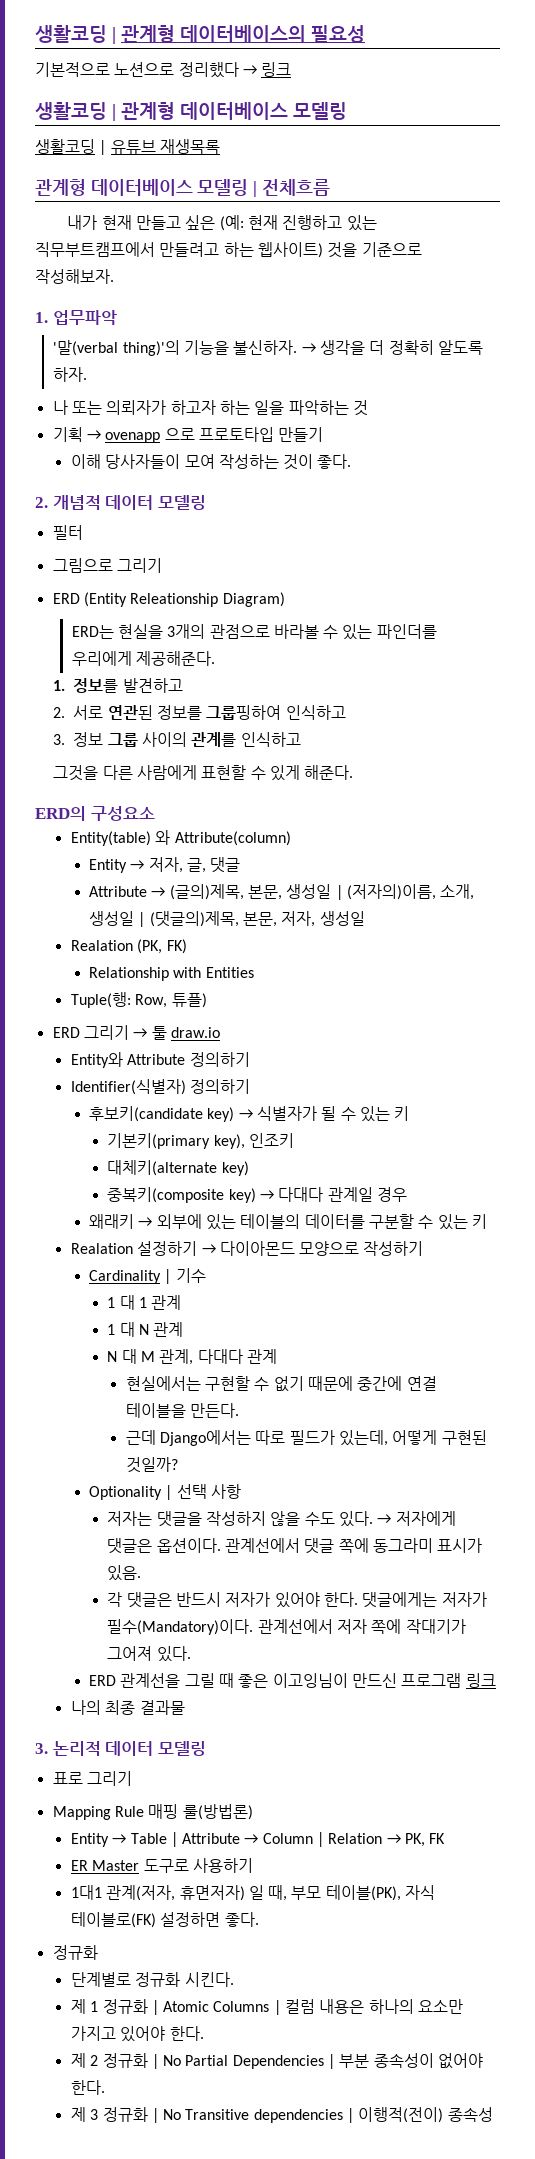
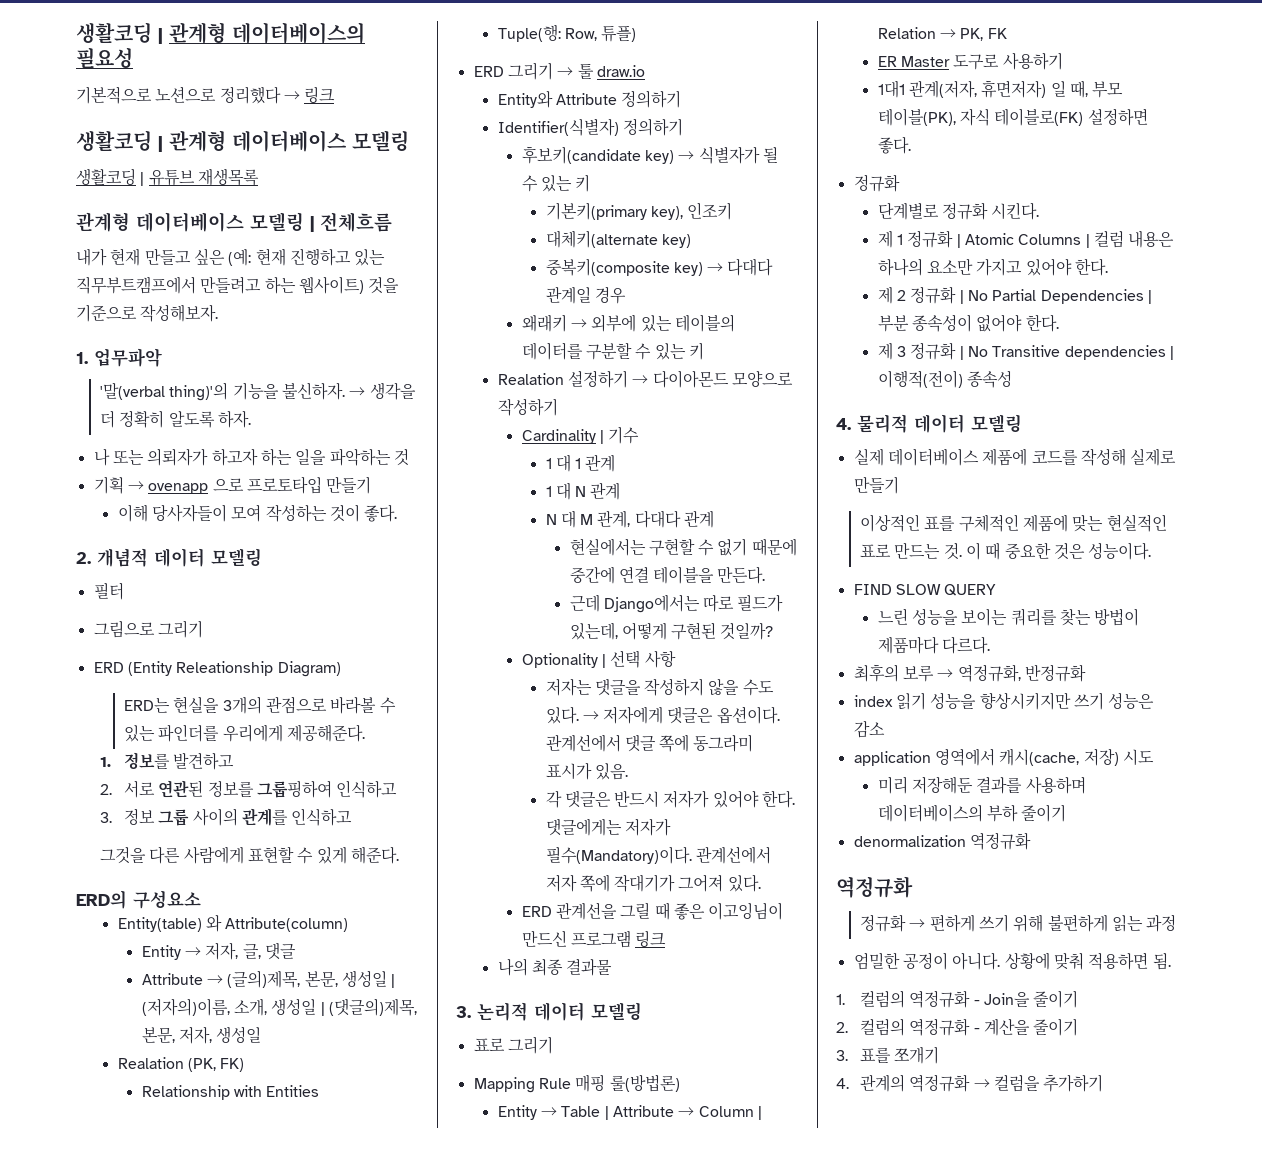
(493, 2114) none -> [836,414,1022,433] [853,448,1177,466] [853,476,899,494] [859,514,1167,532] [859,542,1152,560] [853,584,997,596] [877,608,1140,626] [877,636,990,654] [853,664,1086,682] [853,692,1155,710] [853,720,885,738] [853,748,1154,766] [877,776,1086,794] [877,804,1067,822] [853,832,1031,850] [836,876,913,898] [859,914,1177,932] [853,952,1171,970] [836,990,1079,1008] [836,1018,1079,1036] [836,1046,940,1064] [836,1074,1104,1092] // 4. 물리적 데이터 모델링 // 실제 데이터베이스 제품에 코드를 작성해 실제로 만들기 // 이상적인 표를 구체적인 제품에 맞는 현실적인 표로 만드는 것. 이 때 중요한 것은 성능이다. // FIND SLOW QUERY // 느린 성능을 보이는 쿼리를 찾는 방법이 제품마다 다르다. // 최후의 보루 → 역정규화, 반정규화 // index 읽기 성능을 향상시키지만 쓰기 성능은 감소 // application 영역에서 캐시(cache, 저장) 시도 // 미리 저장해둔 결과를 사용하며 데이터베이스의 부하 줄이기 // denormalization 역정규화 // 역정규화 // 정규화 → 편하게 쓰기 위해 불편하게 읽는 과정 // 엄밀한 공정이 아니다. 상황에 맞춰 적용하면 됨. // 1. 컬럼의 역정규화 - Join을 줄이기 // 2. 컬럼의 역정규화 - 계산을 줄이기 // 3. 표를 쪼개기 // 4. 관계의 역정규화 → 컬럼을 추가하기

